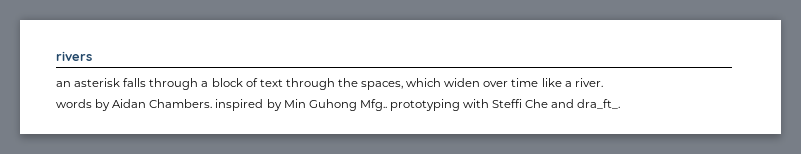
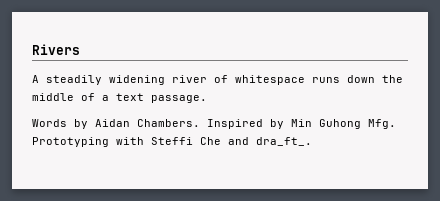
[56,51,92,61] [56,78,603,90] [56,99,92,108] rivers // an asterisk falls through a block of text through the spaces, which widen over time like a river. // words -> [32,44,80,55] [32,75,403,85] [32,93,207,103] [32,119,67,127] Rivers // A steadily widening river of whitespace runs down the middle of a text passage. // Words
[215,99,264,111] inspired -> [207,119,263,129] Inspired
[359,99,460,111] Mfg.. prototyping -> [368,119,396,129] [32,137,109,147] Mfg. Prototyping

